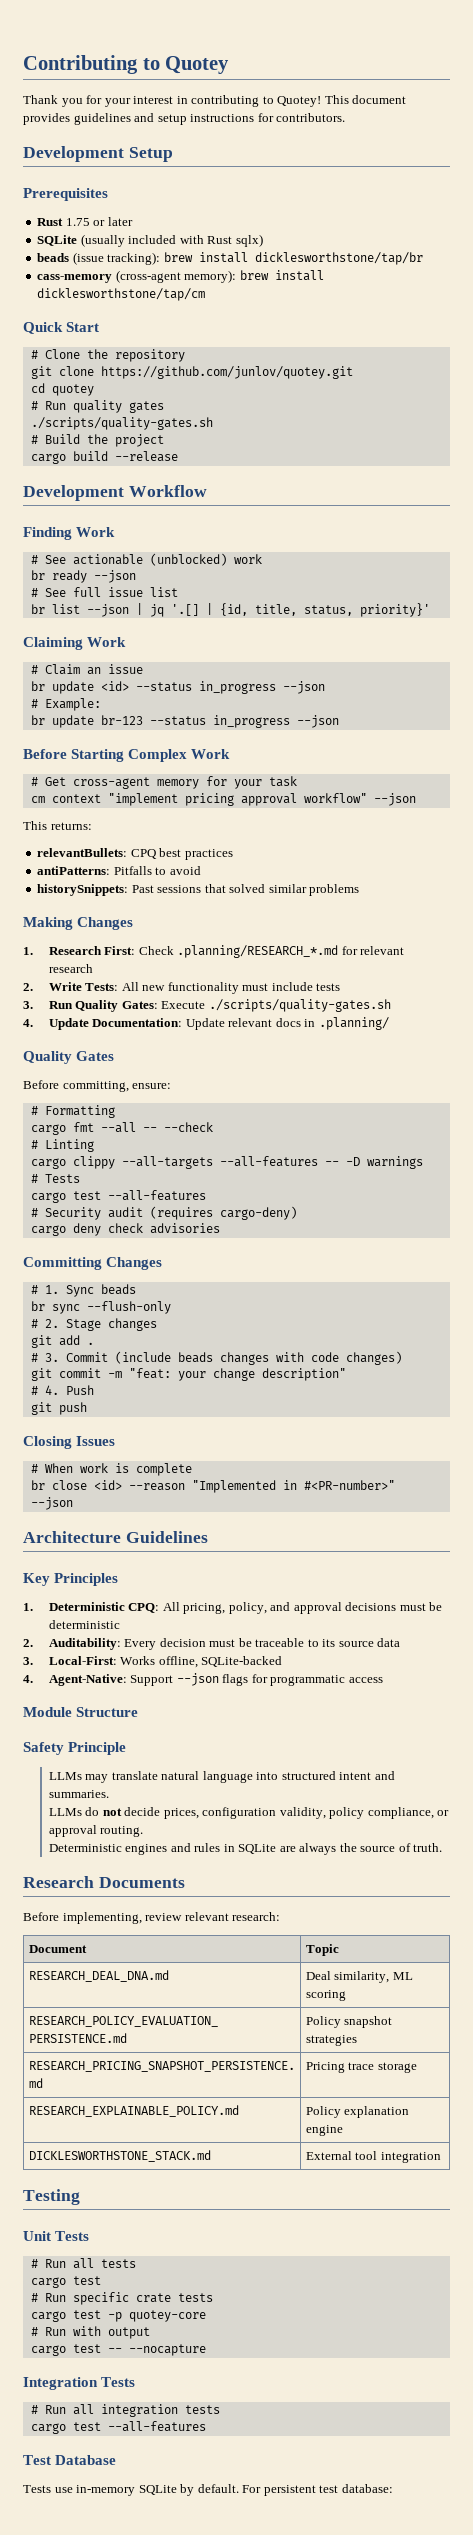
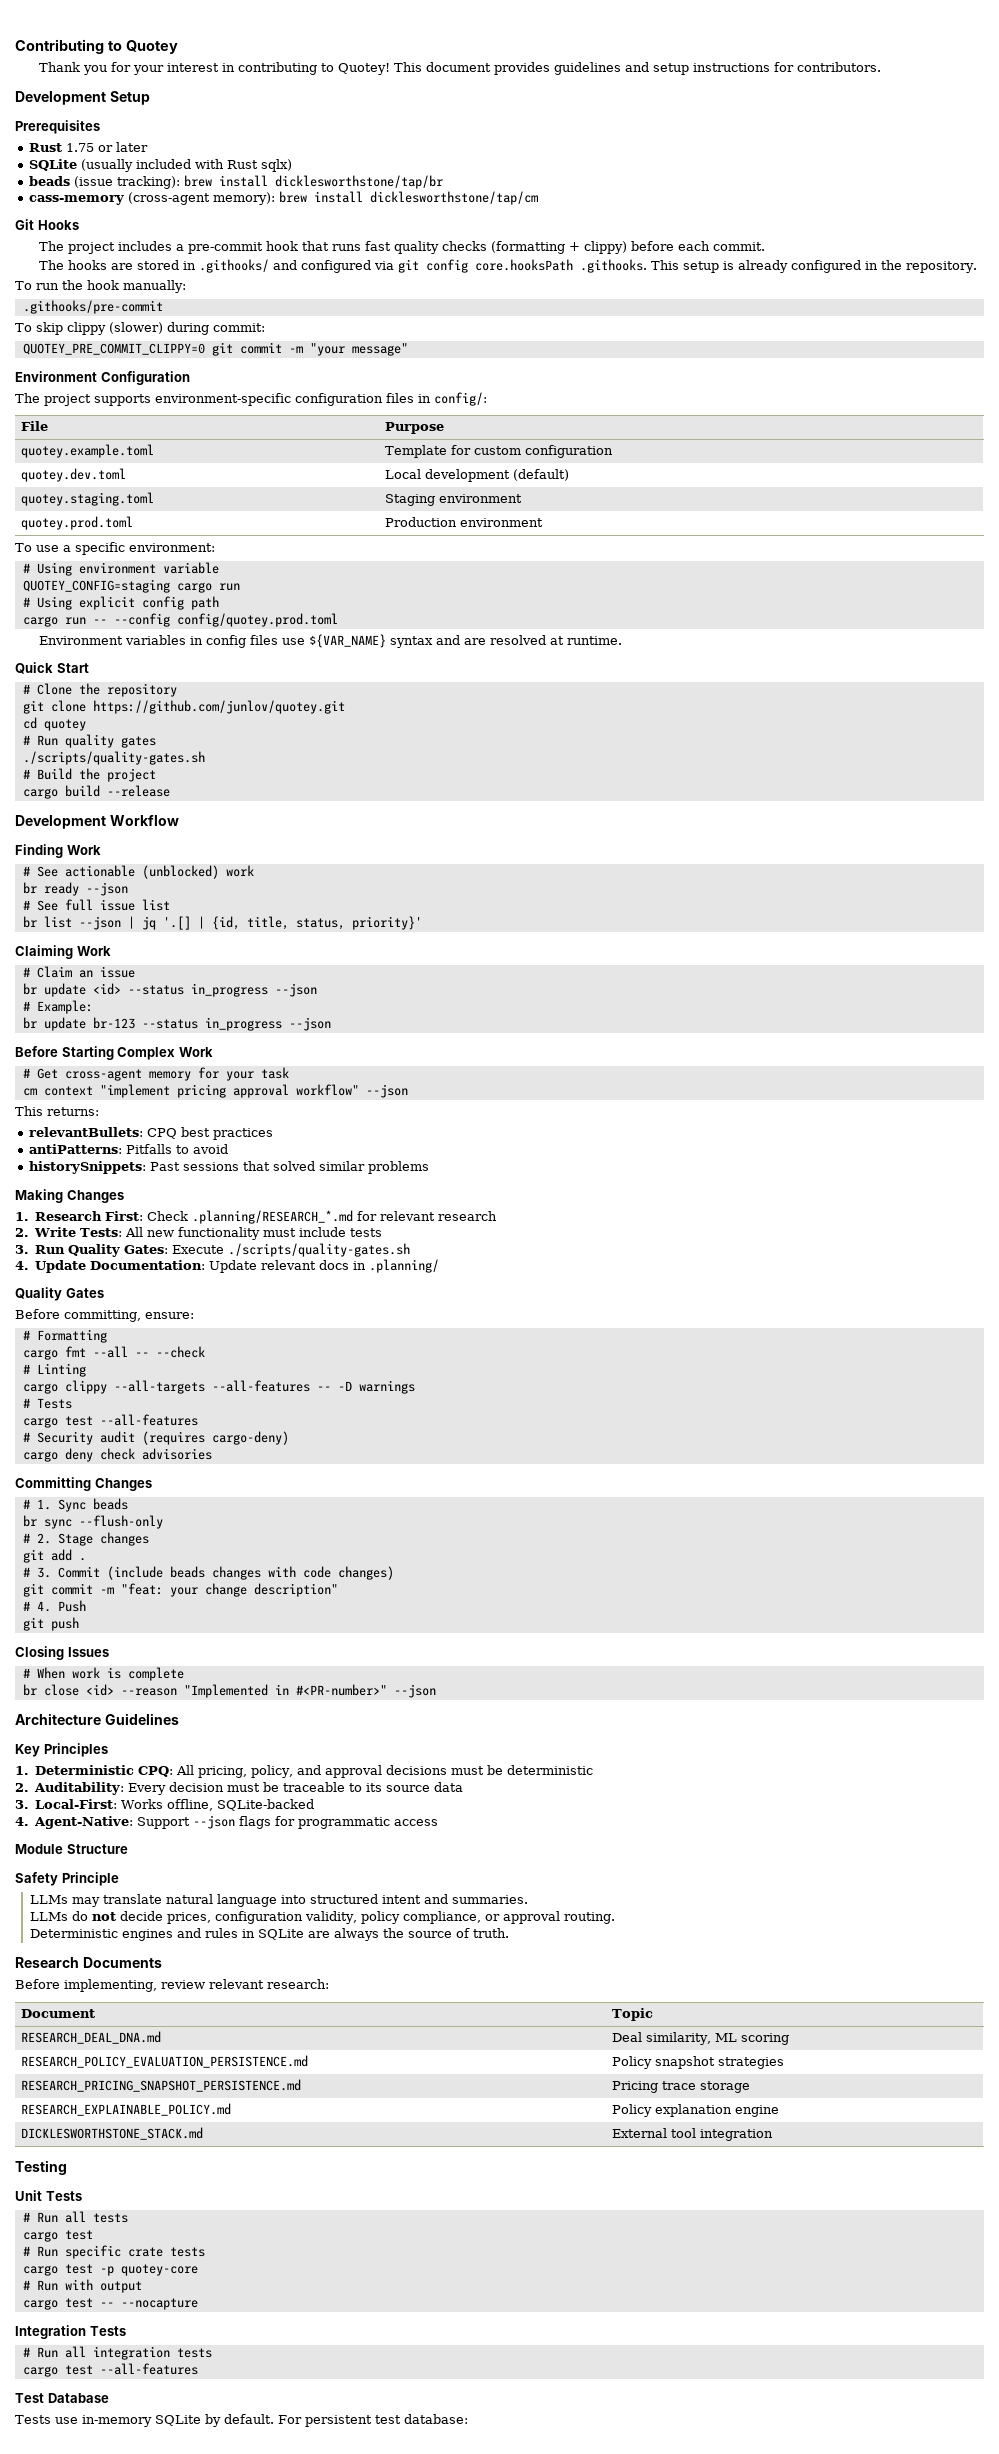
(206, 294) none -> [15,219,79,230] [39,241,766,254] [39,259,978,273] [15,280,186,293] [22,300,163,314] [15,322,265,335] [22,342,408,356] [15,371,190,385] [15,392,487,406] [20,421,48,431] [384,422,444,434] [20,444,154,458] [384,445,613,458] [20,468,126,482] [384,469,569,482] [20,492,154,506] [384,494,522,506] [20,516,133,530] [384,517,543,527] [15,542,215,555] [22,562,219,576] [22,579,240,593] [22,596,219,610] [22,613,338,627] [39,634,623,648] // Git Hooks // The project includes a pre-commit hook that runs fast quality checks (formatting + clippy) before each commit. // The hooks are stored in .githooks/ and configured via git config core.hooksPath .githooks. This setup is already configured in the repository. // To run the hook manually: // .githooks/pre-commit // To skip clippy (slower) during commit: // QUOTEY_PRE_COMMIT_CLIPPY=0 git commit -m "your message" // Environment Configuration // The project supports environment-specific configuration files in config/: // File | Purpose // quotey.example.toml | Template for custom configuration // quotey.dev.toml | Local development (default) // quotey.staging.toml | Staging environment // quotey.prod.toml | Production environment // To use a specific environment: // # Using environment variable // QUOTEY_CONFIG=staging cargo run // # Using explicit config path // cargo run -- --config config/quotey.prod.toml // Environment variables in config files use ${VAR_NAME} syntax and are resolved at runtime.

